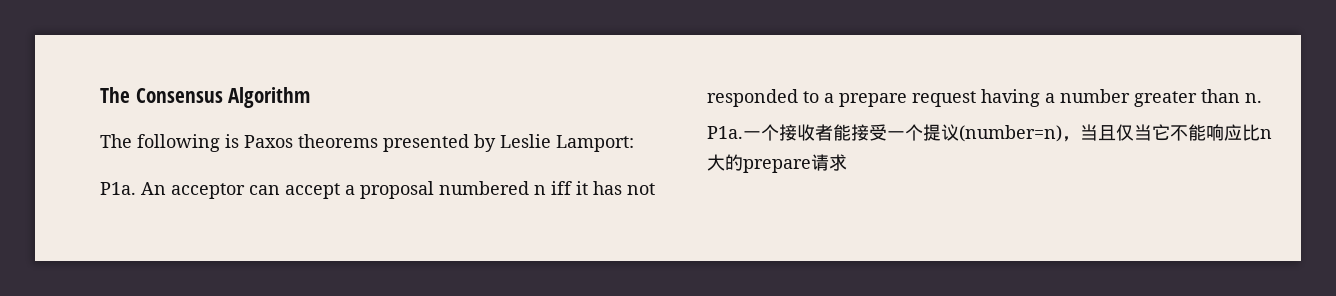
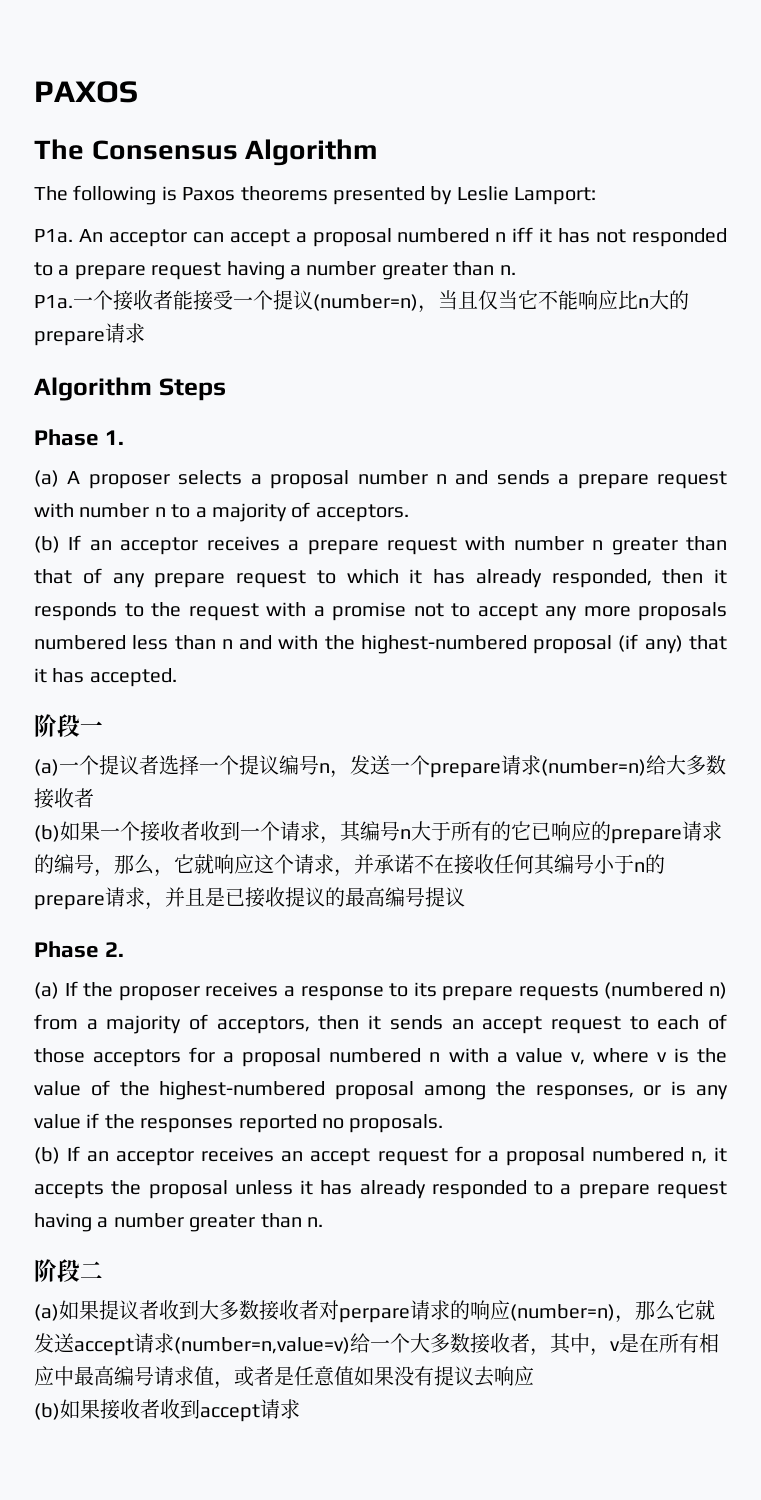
(100, 95) none -> [34,81,138,103] PAXOS //
(847, 162) none -> [34,377,226,401] [34,429,125,446] [34,470,727,489] [34,502,409,522] [34,535,727,555] [34,568,727,588] [34,602,727,621] [34,634,727,654] [34,668,177,687] [34,714,103,737] [34,755,726,778] [34,788,94,809] [34,821,722,844] [34,854,665,877] [34,887,465,910] [34,941,125,958] [34,981,727,1001] [34,1014,727,1034] [34,1047,727,1067] [34,1080,728,1100] [34,1113,444,1133] [34,1146,728,1166] [34,1180,727,1199] [34,1213,323,1232] [34,1259,103,1282] [34,1300,715,1323] [34,1333,719,1356] [34,1366,534,1389] [34,1399,300,1422] // Algorithm Steps // Phase 1. // (a) A proposer selects a proposal number n and sends a prepare request with number n to a majority of acceptors. // (b) If an acceptor receives a prepare request with number n greater than that of any prepare request to which it has already responded, then it responds to the request with a promise not to accept any more proposals numbered less than n and with the highest-numbered proposal (if any) that it has accepted. // 阶段一 // (a)一个提议者选择一个提议编号n，发送一个prepare请求(number=n)给大多数接收者 // (b)如果一个接收者收到一个请求，其编号n大于所有的它已响应的prepare请求的编号，那么，它就响应这个请求，并承诺不在接收任何其编号小于n的prepare请求，并且是已接收提议的最高编号提议 // Phase 2. // (a) If the proposer receives a response to its prepare requests (numbered n) from a majority of acceptors, then it sends an accept request to each of those acceptors for a proposal numbered n with a value v, where v is the value of the highest-numbered proposal among the responses, or is any value if the responses reported no proposals. // (b) If an acceptor receives an accept request for a proposal numbered n, it accepts the proposal unless it has already responded to a prepare request having a number greater than n. // 阶段二 // (a)如果提议者收到大多数接收者对perpare请求的响应(number=n)，那么它就发送accept请求(number=n,value=v)给一个大多数接收者，其中，v是在所有相应中最高编号请求值，或者是任意值如果没有提议去响应 // (b)如果接收者收到accept请求

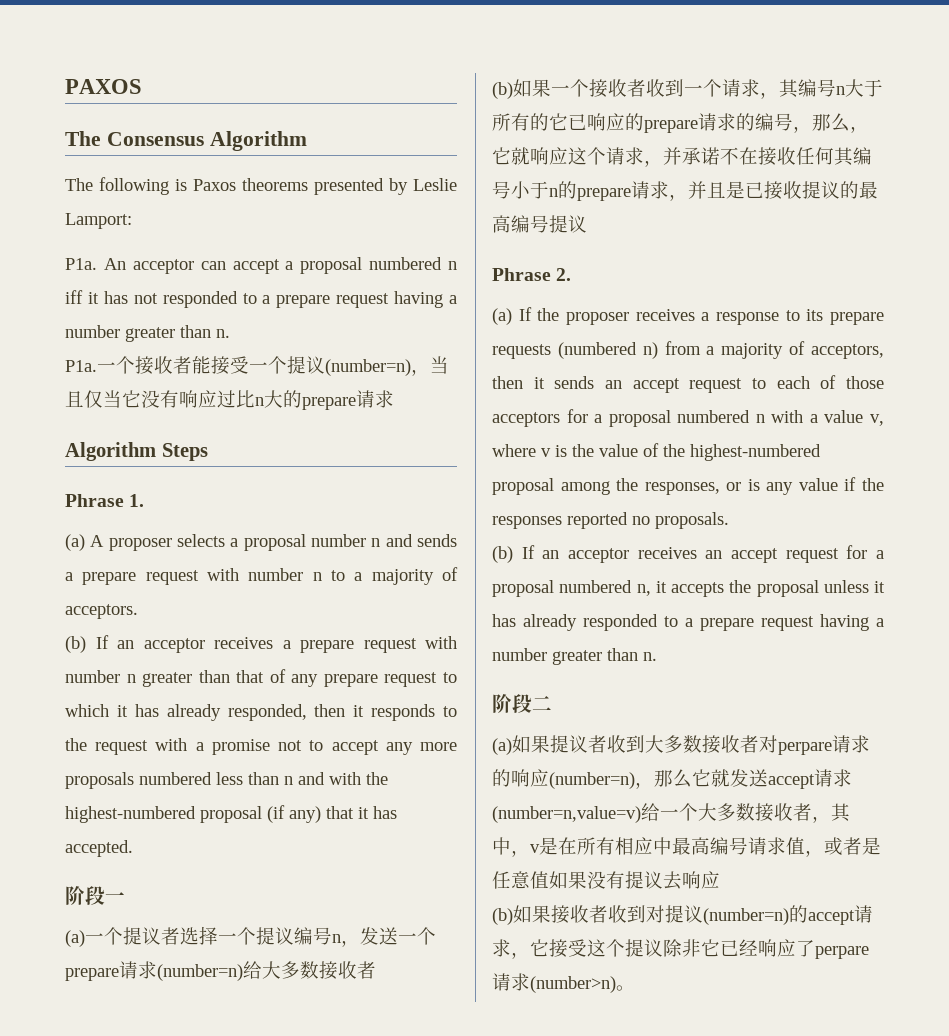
[538,290,618,310] 不能响应 -> [141,390,236,408] 没有响应过
[34,429,99,446] Phase -> [65,494,124,507] Phrase
[34,941,99,958] Phase -> [492,268,551,281] Phrase
[200,1399,300,1422] accept请求 -> [646,905,873,925] [492,939,869,959] [492,973,635,993] 对提议(number=n)的accept请求，它接受这个提议除非它已经响应了perpare请求(number>n)。

